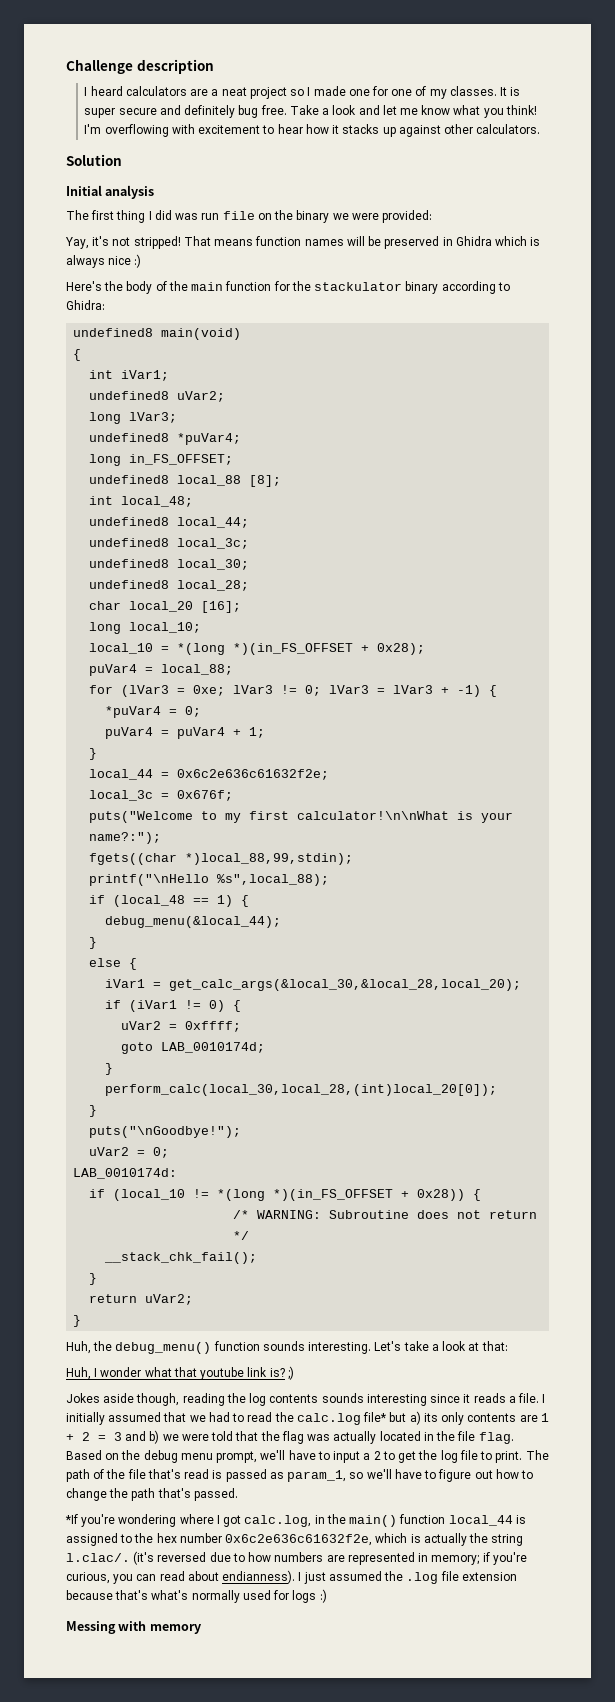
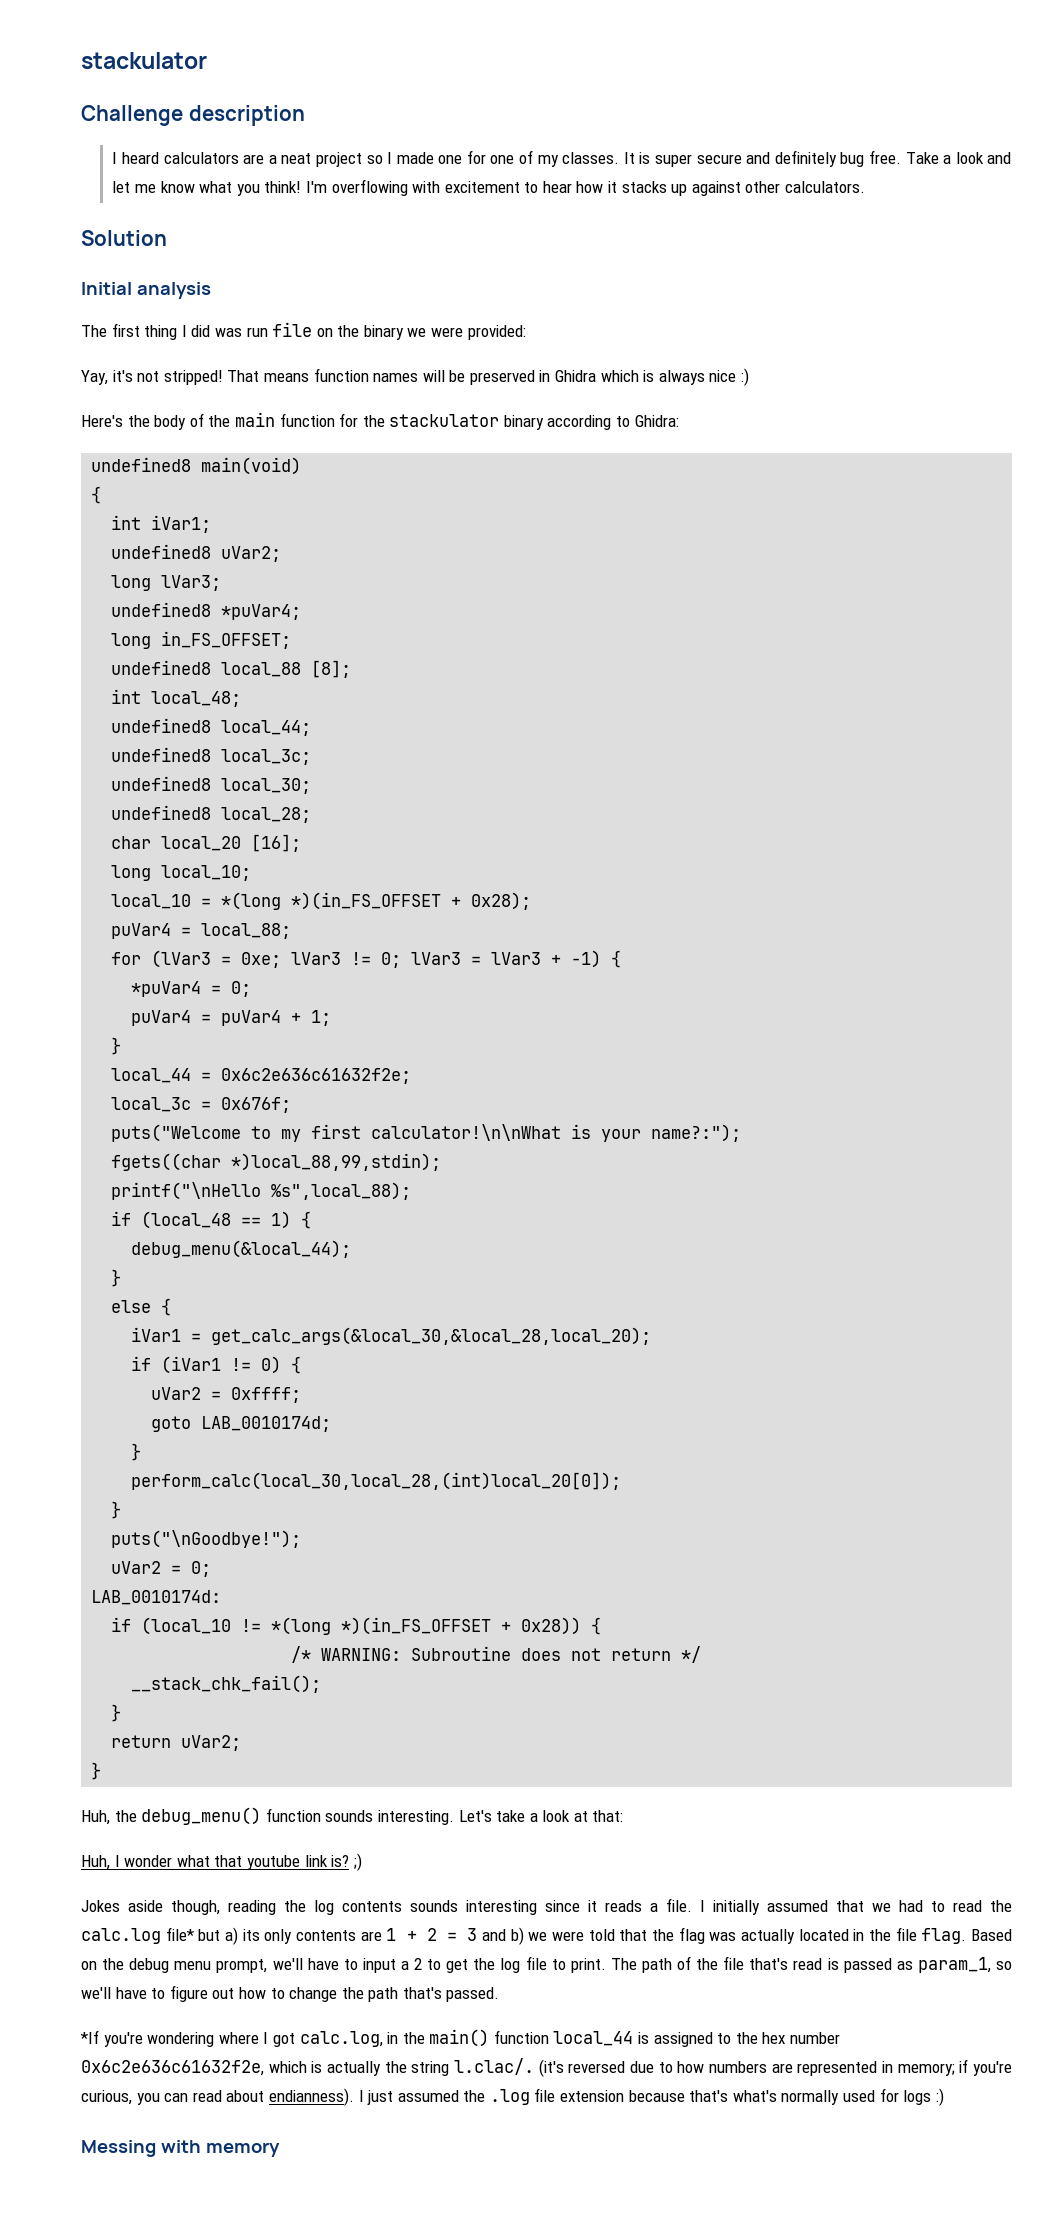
(66, 66) none -> [81,52,207,69] stackulator //

